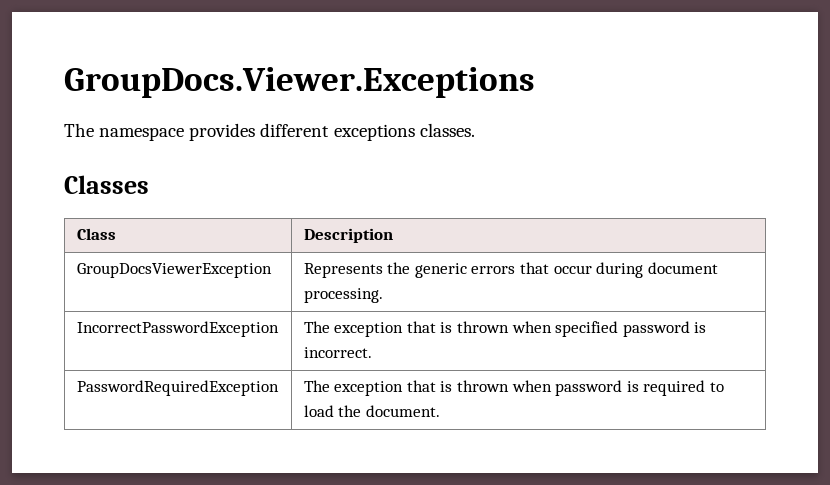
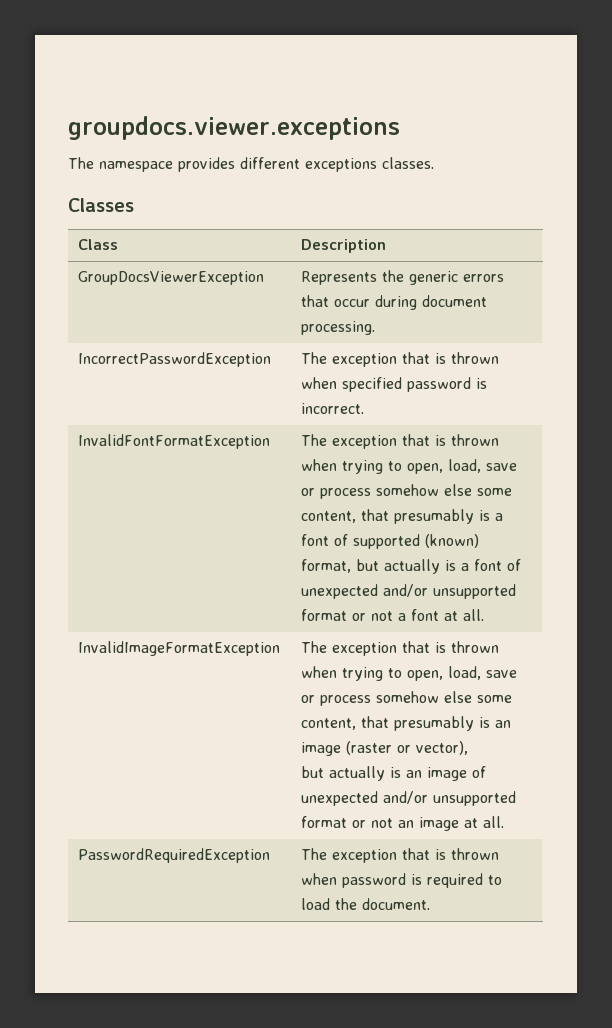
[64,67,535,98] GroupDocs.Viewer.Exceptions -> [68,116,400,140] groupdocs.viewer.exceptions
(372, 352) none -> [78,434,271,449] [301,434,500,449] [301,459,518,474] [301,484,513,499] [301,509,504,524] [301,534,480,549] [301,559,522,574] [301,584,517,599] [301,609,485,621] [78,641,281,656] [301,641,500,656] [301,666,518,681] [301,691,513,706] [301,716,512,731] [301,741,469,756] [301,766,487,781] [301,791,517,806] [301,816,505,831] // InvalidFontFormatException | The exception that is thrown when trying to open, load, save or process somehow else some content, that presumably is a font of supported (known) format, but actually is a font of unexpected and/or unsupported format or not a font at all. // InvalidImageFormatException | The exception that is thrown when trying to open, load, save or process somehow else some content, that presumably is an image (raster or vector), // but actually is an image of unexpected and/or unsupported format or not an image at all.

